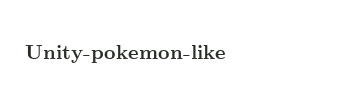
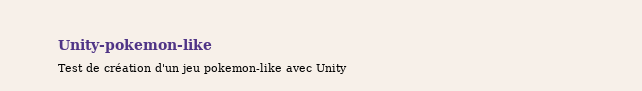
(226, 54) none -> [58,63,347,74] // Test de création d'un jeu pokemon-like avec Unity

